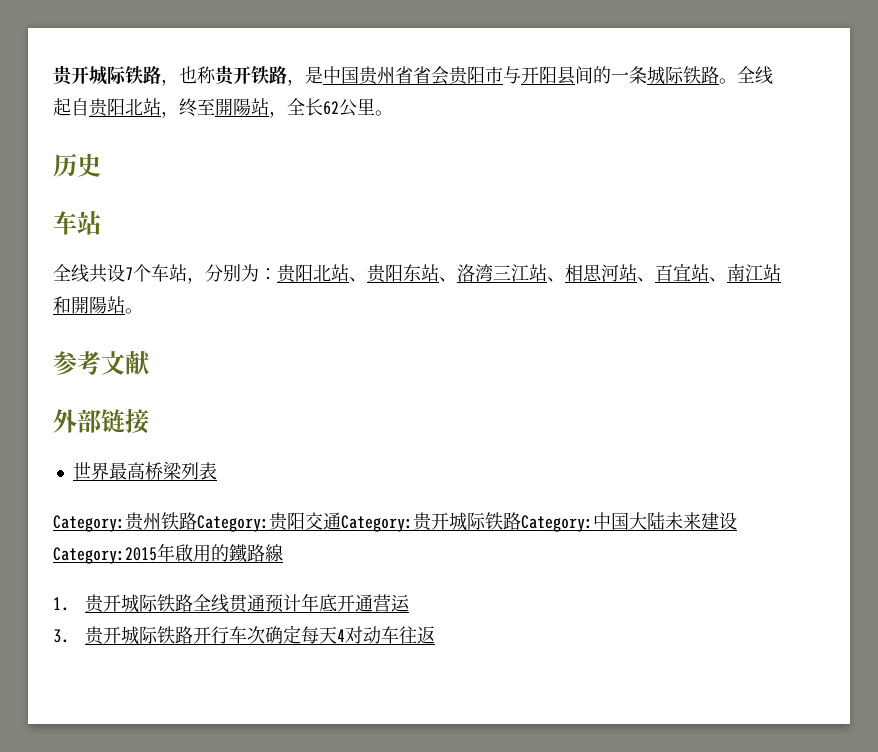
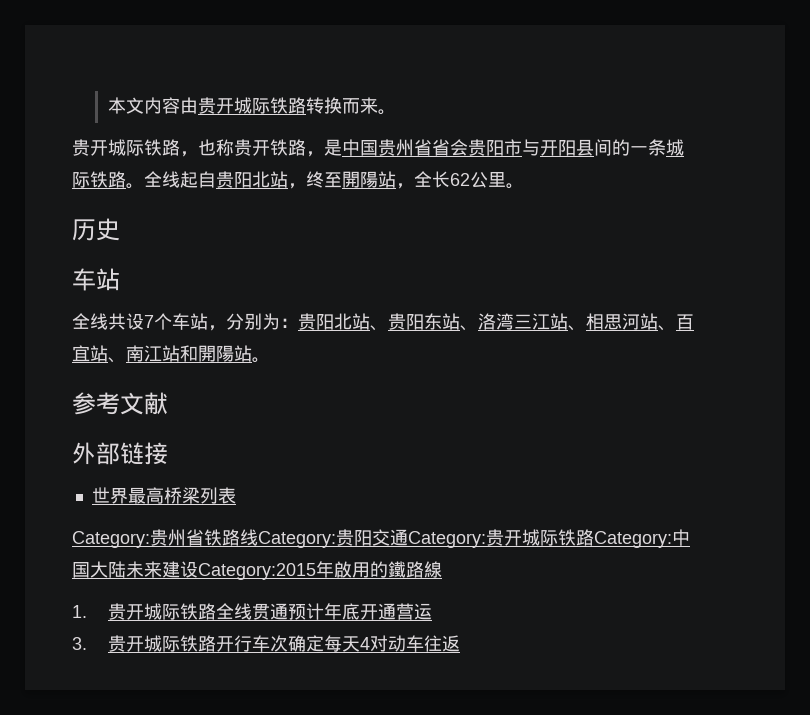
(53, 75) none -> [107,97,396,115] 本文内容由贵开城际铁路转换而来。 //
[161,512,197,530] 铁路 -> [186,529,258,546] 省铁路线

